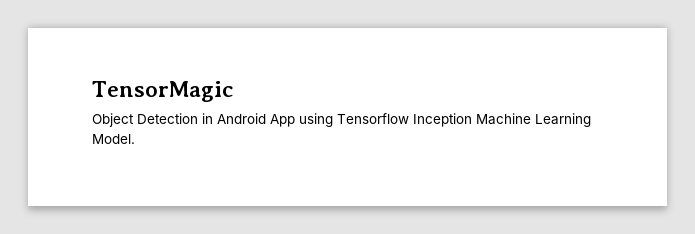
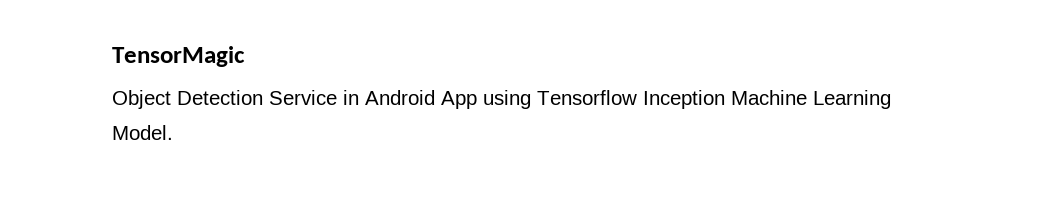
(198, 118) none -> [269,90,337,105] Service

